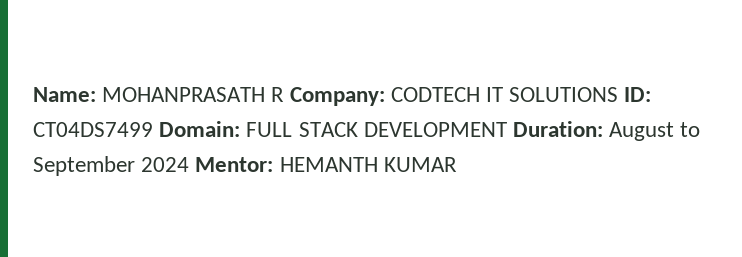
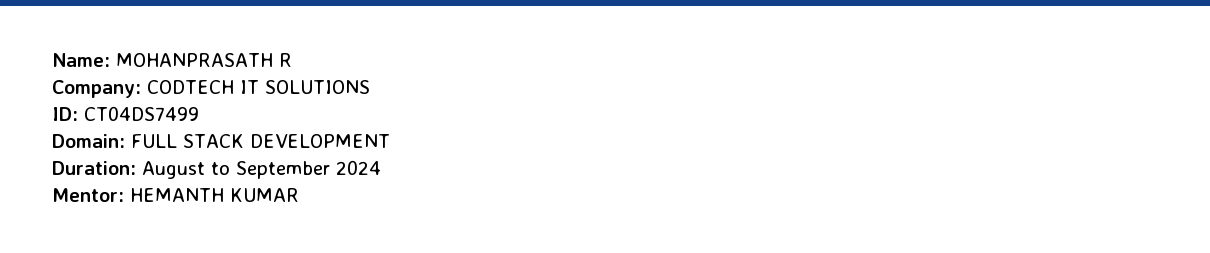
(285, 94) none -> (292, 60) //
(619, 94) none -> (370, 87) //
(153, 129) none -> (199, 113) //
(507, 129) none -> (390, 141) //
(190, 164) none -> (381, 167) //

